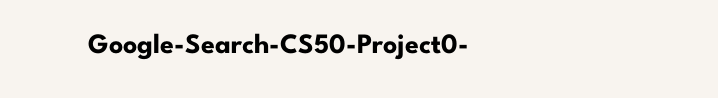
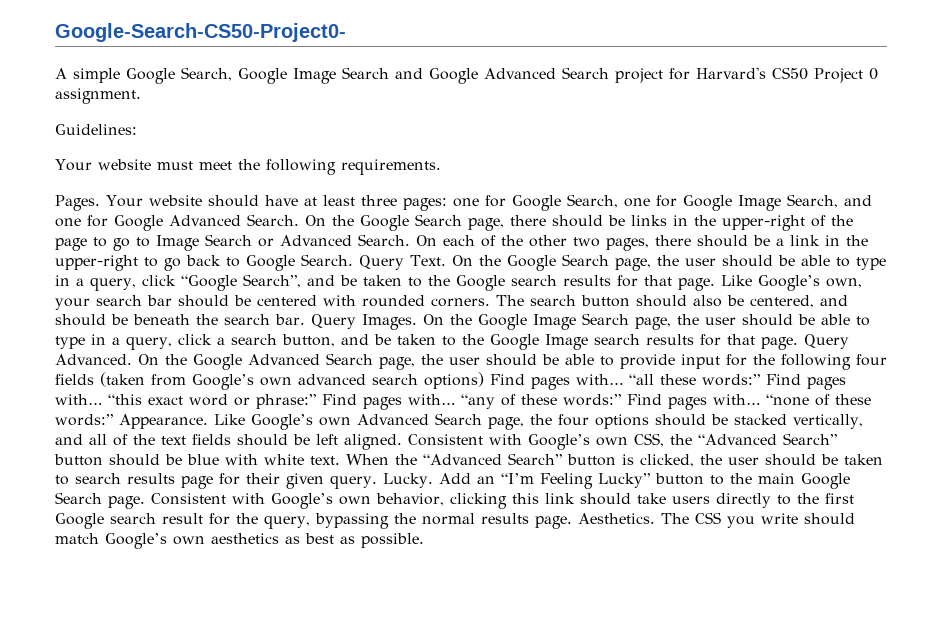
(469, 46) none -> [55,67,878,84] [55,88,141,104] [55,124,137,135] [55,159,441,175] [55,194,872,211] [55,214,853,231] [55,234,868,251] [55,254,886,271] [55,274,862,291] [55,295,848,310] [55,313,870,330] [55,334,849,350] [55,353,887,370] [55,372,846,390] [55,394,871,410] [55,413,863,430] [55,433,837,450] [54,453,883,467] [55,473,850,489] [55,492,854,509] [55,512,855,529] [55,533,424,549] // A simple Google Search, Google Image Search and Google Advanced Search project for Harvard's CS50 Project 0 assignment. // Guidelines: // Your website must meet the following requirements. // Pages. Your website should have at least three pages: one for Google Search, one for Google Image Search, and one for Google Advanced Search. On the Google Search page, there should be links in the upper-right of the page to go to Image Search or Advanced Search. On each of the other two pages, there should be a link in the upper-right to go back to Google Search. Query Text. On the Google Search page, the user should be able to type in a query, click “Google Search”, and be taken to the Google search results for that page. Like Google’s own, your search bar should be centered with rounded corners. The search button should also be centered, and should be beneath the search bar. Query Images. On the Google Image Search page, the user should be able to type in a query, click a search button, and be taken to the Google Image search results for that page. Query Advanced. On the Google Advanced Search page, the user should be able to provide input for the following four fields (taken from Google’s own advanced search options) Find pages with… “all these words:” Find pages with… “this exact word or phrase:” Find pages with… “any of these words:” Find pages with… “none of these words:” Appearance. Like Google’s own Advanced Search page, the four options should be stacked vertically, and all of the text fields should be left aligned. Consistent with Google’s own CSS, the “Advanced Search” button should be blue with white text. When the “Advanced Search” button is clicked, the user should be taken to search results page for their given query. Lucky. Add an “I’m Feeling Lucky” button to the main Google Search page. Consistent with Google’s own behavior, clicking this link should take users directly to the first Google search result for the query, bypassing the normal results page. Aesthetics. The CSS you write should match Google’s own aesthetics as best as possible.

